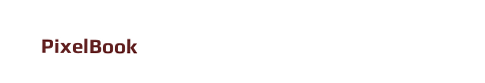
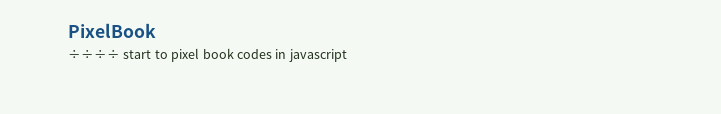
(139, 46) none -> [68,48,347,62] // ÷÷÷÷ start to pixel book codes in javascript

